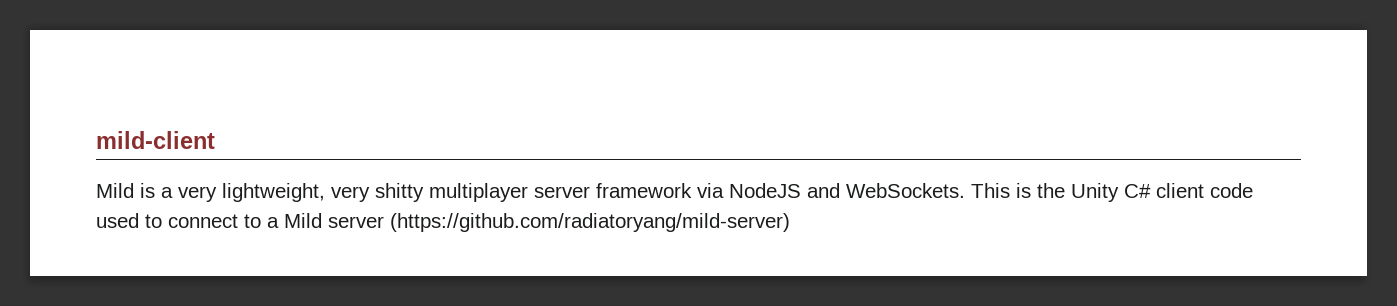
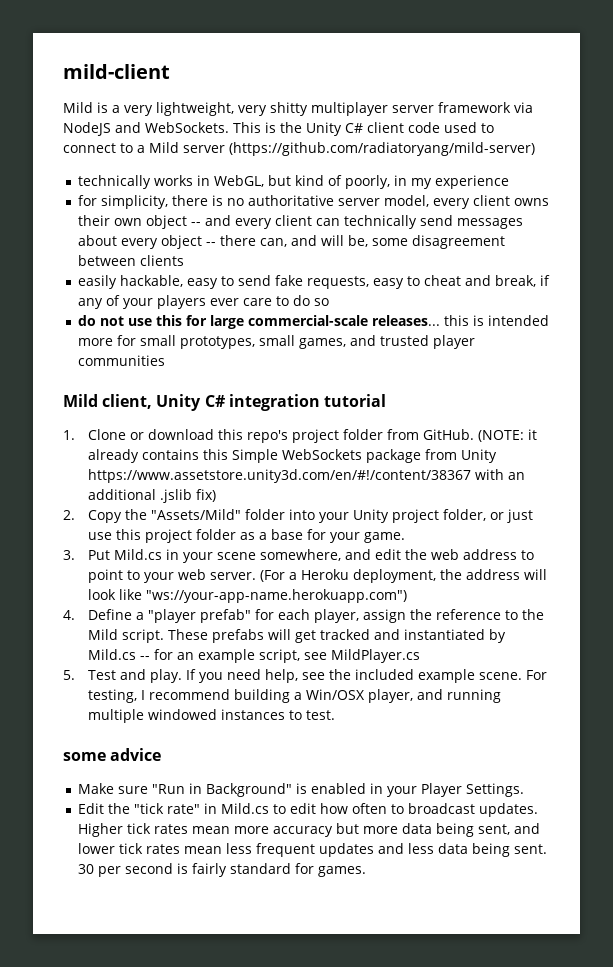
(790, 222) none -> [78,175,510,189] [78,195,550,209] [78,215,524,229] [78,235,506,249] [78,255,185,266] [78,275,551,289] [78,295,330,309] [78,315,550,329] [78,335,476,349] [78,355,166,366] [63,394,386,411] [63,429,537,443] [87,449,497,463] [87,469,525,483] [87,489,216,503] [63,509,533,523] [87,529,405,543] [63,549,534,563] [87,569,547,583] [87,589,407,603] [63,609,544,623] [87,629,506,643] [87,649,420,663] [63,669,547,683] [87,689,501,703] [87,709,335,723] [63,748,162,761] [78,783,525,797] [78,803,539,817] [78,823,541,837] [78,843,548,857] [78,863,367,877] // technically works in WebGL, but kind of poorly, in my experience // for simplicity, there is no authoritative server model, every client owns their own object -- and every client can technically send messages about every object -- there can, and will be, some disagreement between clients // easily hackable, easy to send fake requests, easy to cheat and break, if any of your players ever care to do so // do not use this for large commercial-scale releases... this is intended more for small prototypes, small games, and trusted player communities // Mild client, Unity C# integration tutorial // 1. Clone or download this repo's project folder from GitHub. (NOTE: it already contains this Simple WebSockets package from Unity https://www.assetstore.unity3d.com/en/#!/content/38367 with an additional .jslib fix) // 2. Copy the "Assets/Mild" folder into your Unity project folder, or just use this project folder as a base for your game. // 3. Put Mild.cs in your scene somewhere, and edit the web address to point to your web server. (For a Heroku deployment, the address will look like "ws://your-app-name.herokuapp.com") // 4. Define a "player prefab" for each player, assign the reference to the Mild script. These prefabs will get tracked and instantiated by Mild.cs -- for an example script, see MildPlayer.cs // 5. Test and play. If you need help, see the included example scene. For testing, I recommend building a Win/OSX player, and running multiple windowed instances to test. // some advice // Make sure "Run in Background" is enabled in your Player Settings. // Edit the "tick rate" in Mild.cs to edit how often to broadcast updates. Higher tick rates mean more accuracy but more data being sent, and lower tick rates mean less frequent updates and less data being sent. 30 per second is fairly standard for games.

